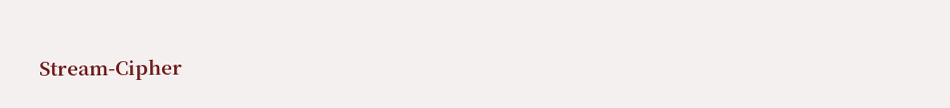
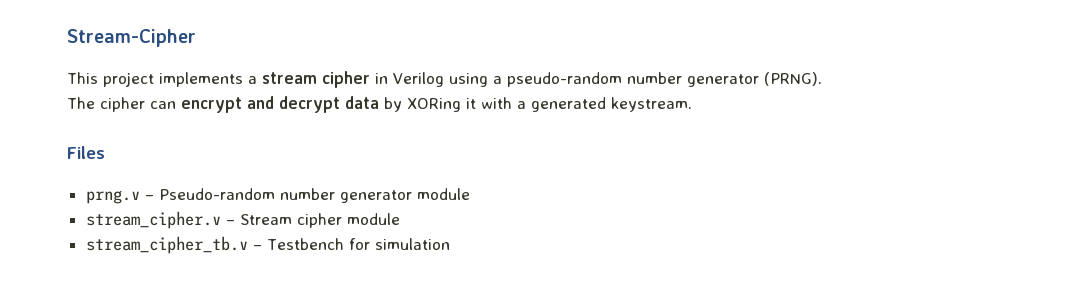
(183, 69) none -> [67,71,822,88] [67,96,692,113] [67,146,105,159] [85,188,470,204] [85,211,400,229] [85,236,450,254] // This project implements a stream cipher in Verilog using a pseudo-random number generator (PRNG). // The cipher can encrypt and decrypt data by XORing it with a generated keystream. // Files // prng.v – Pseudo-random number generator module // stream_cipher.v – Stream cipher module // stream_cipher_tb.v – Testbench for simulation

